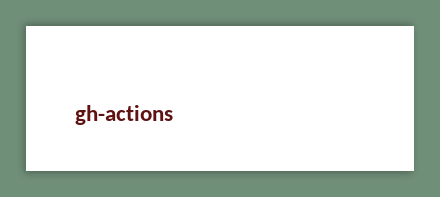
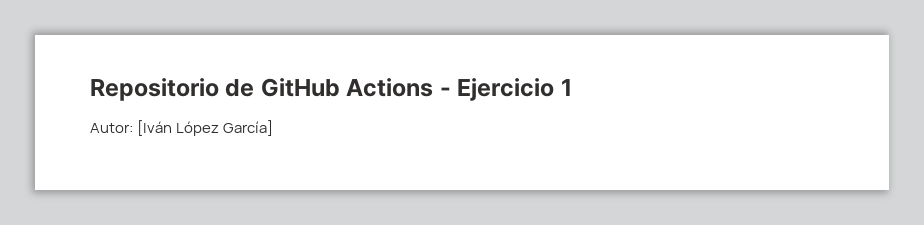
[75,105,173,125] gh-actions -> [90,78,572,101] [90,120,274,136] Repositorio de GitHub Actions - Ejercicio 1 // Autor: [Iván López García]

